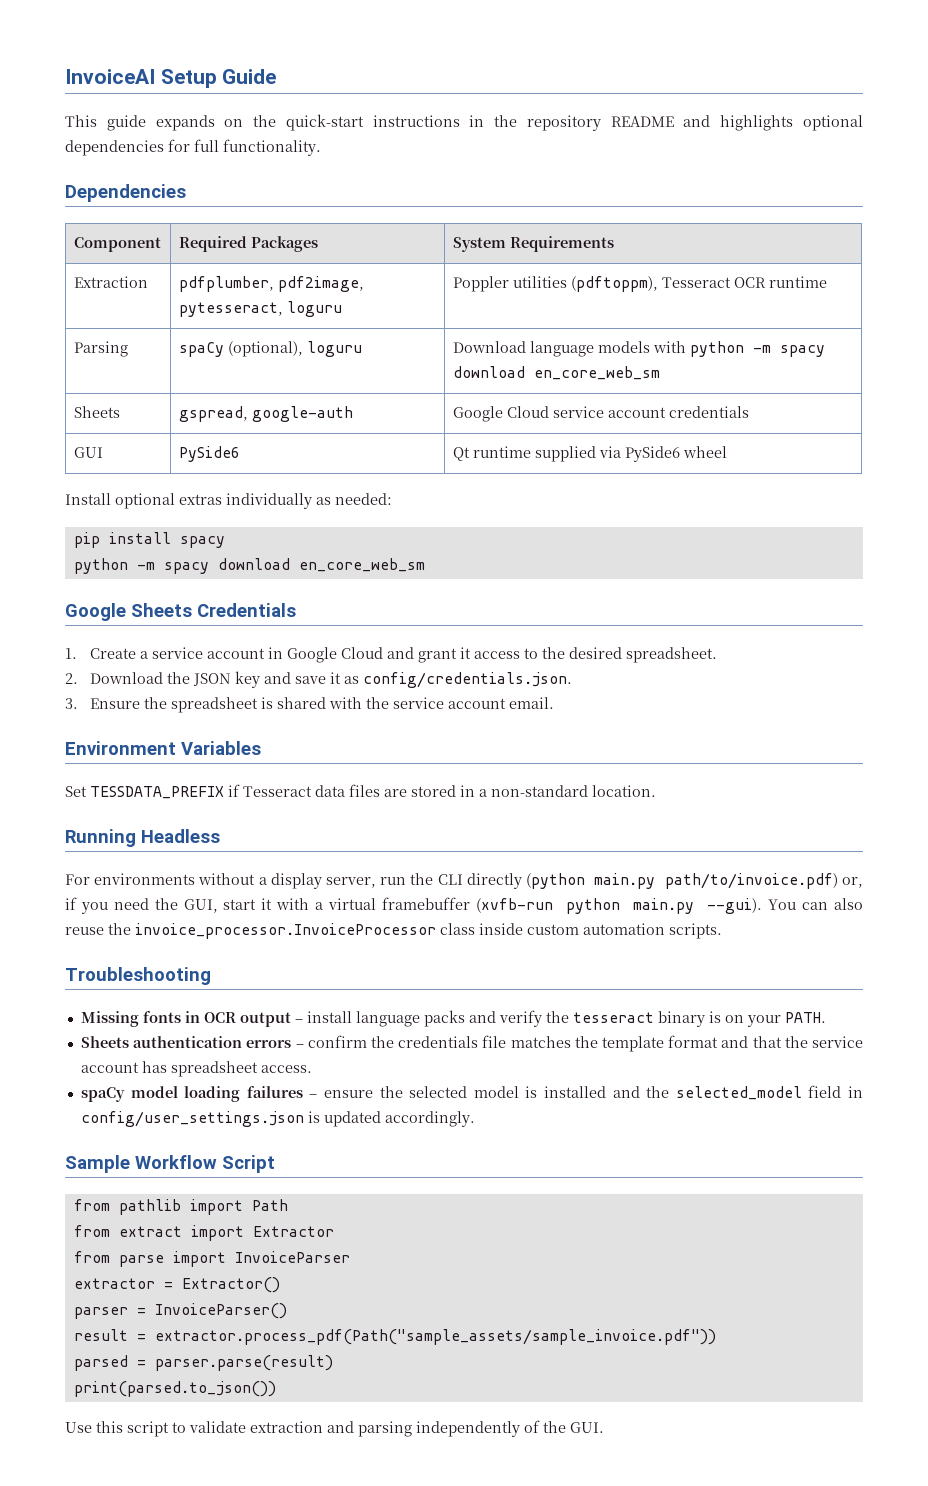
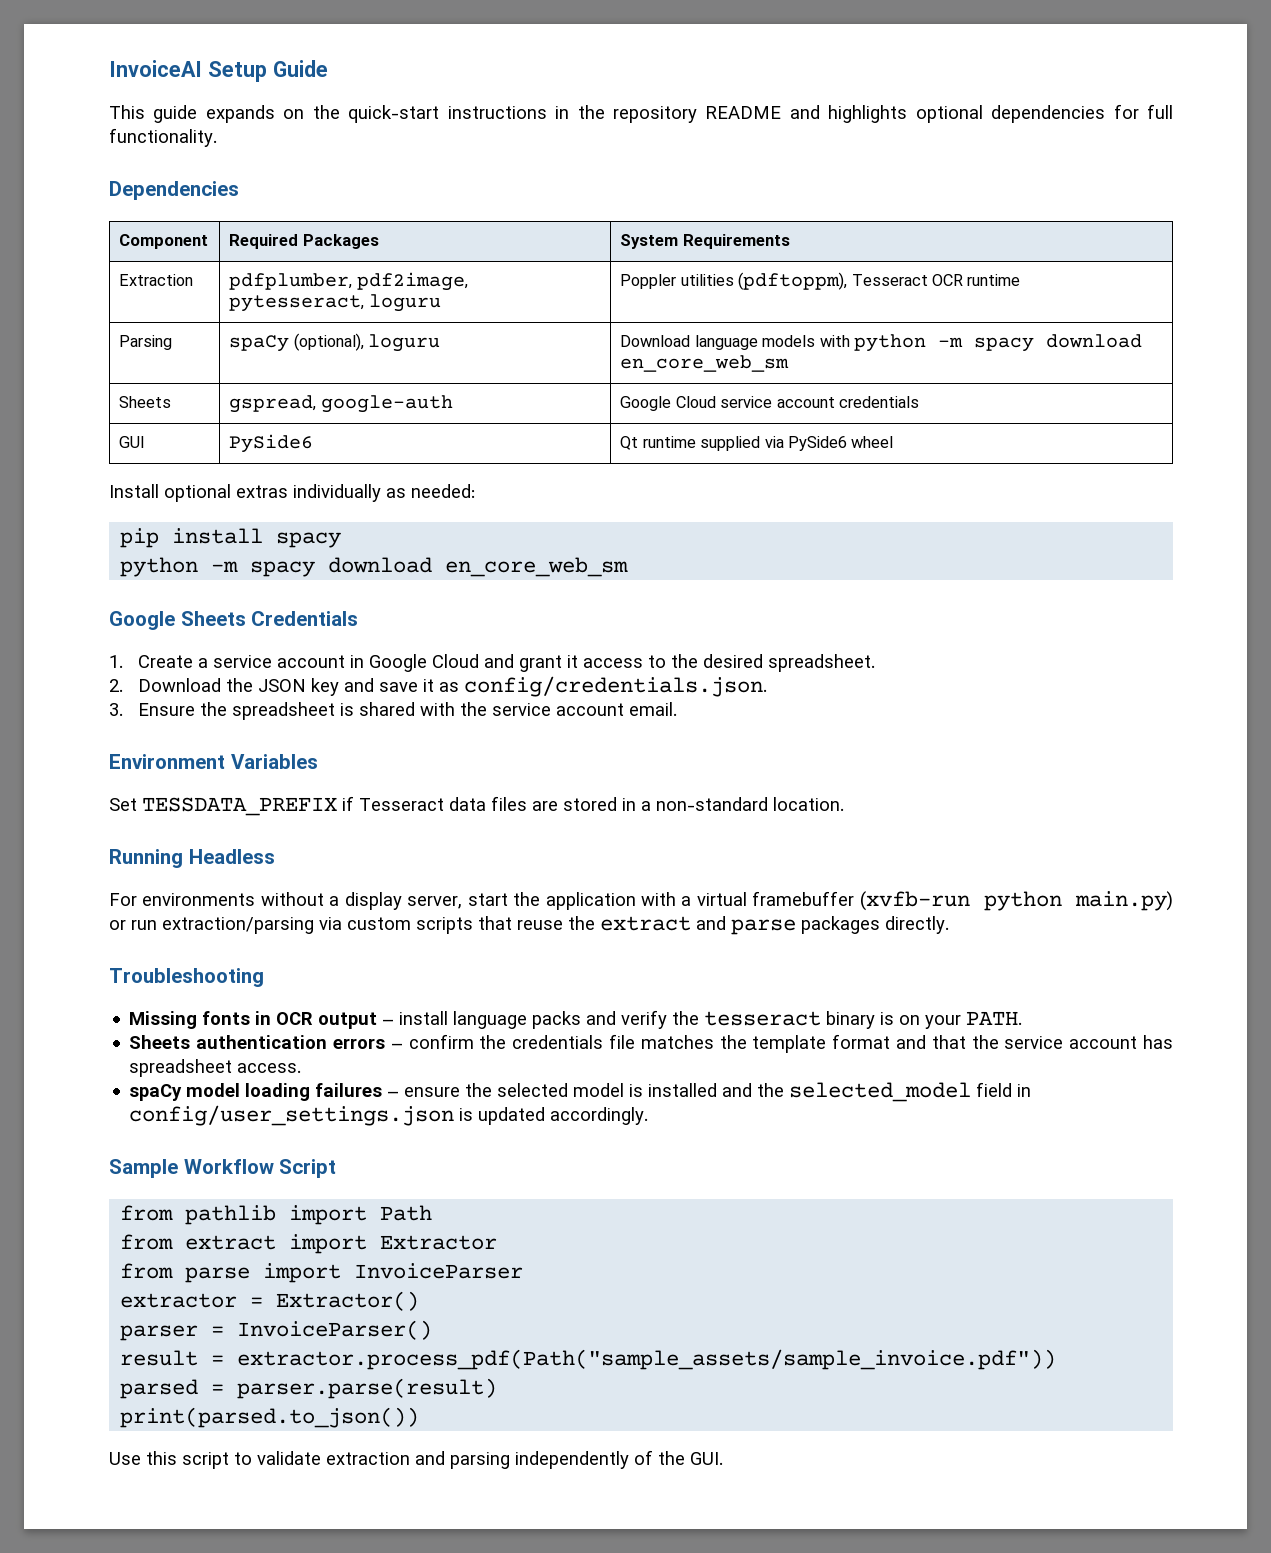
[380,873,863,889] [65,897,273,914] run the CLI directly (python main.py path/to/invoice.pdf) or, if you need the GUI, start it -> [467,892,636,910] start the application
[633,898,863,914] [65,923,722,939] main.py --gui). You can also reuse the invoice_processor.InvoiceProcessor class inside custom automation scripts. -> [1075,891,1173,911] [109,916,949,935] main.py) or run extraction/parsing via custom scripts that reuse the extract and parse packages directly.

